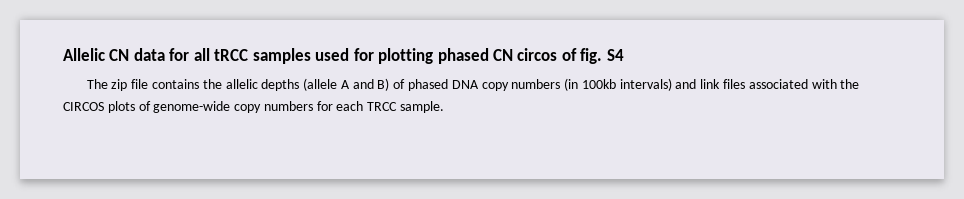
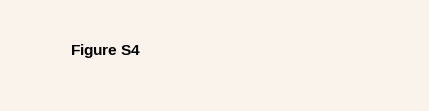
[63,48,624,64] [86,78,860,91] [63,101,445,113] Allelic CN data for all tRCC samples used for plotting phased CN circos of fig. S4 // The zip file contains the allelic depths (allele A and B) of phased DNA copy numbers (in 100kb intervals) and link files associated with the CIRCOS plots of genome-wide copy numbers for each TRCC sample. -> [71,44,141,58] Figure S4

